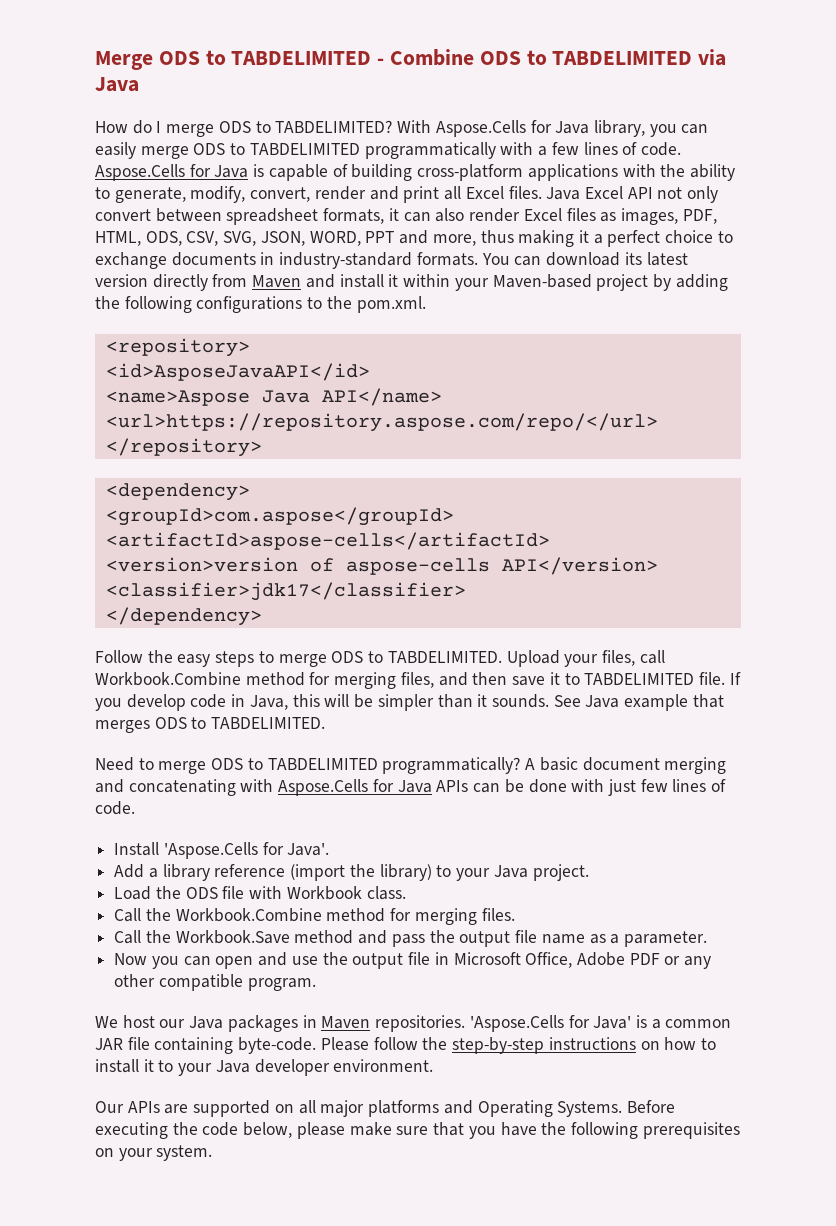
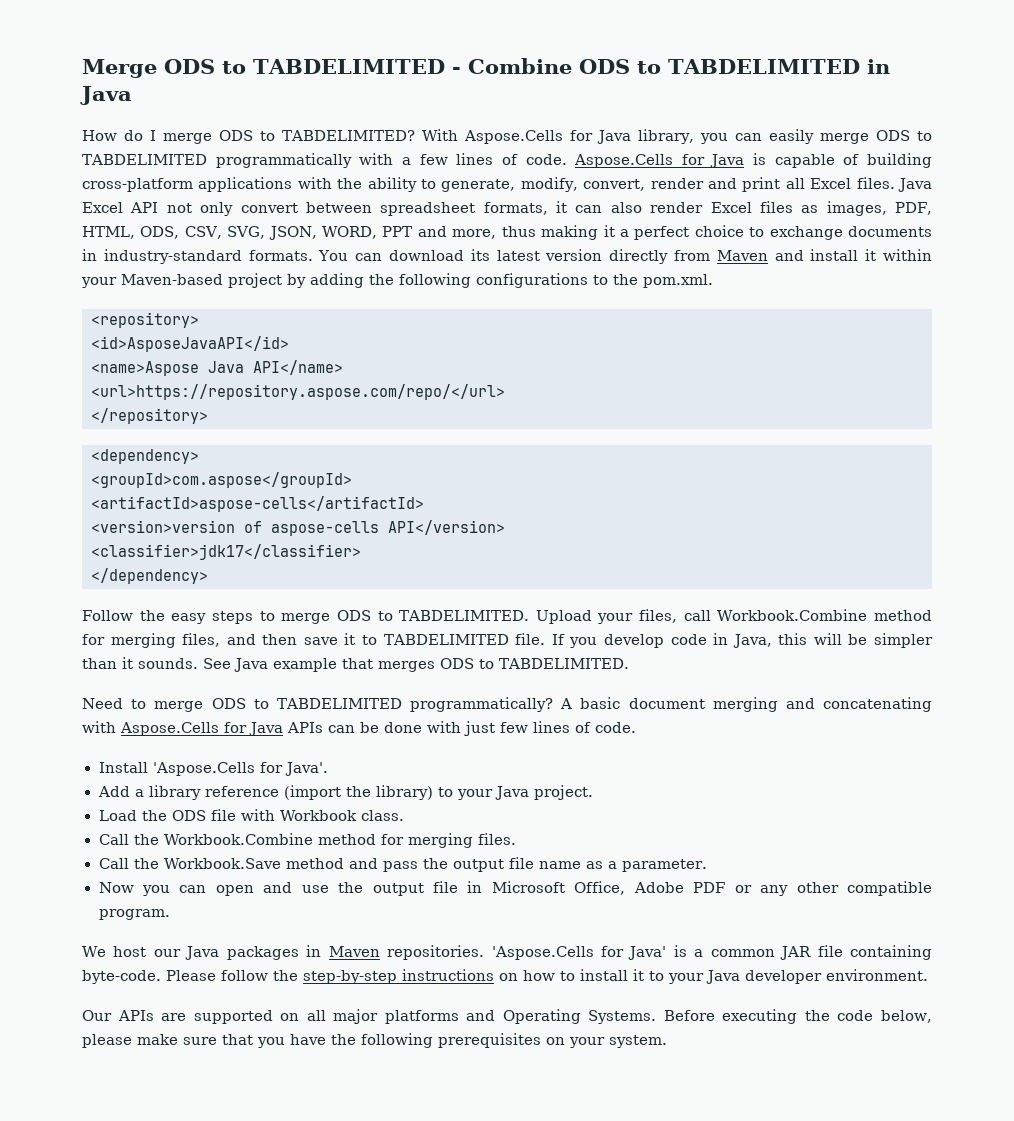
[698,49,727,66] via -> [866,59,890,74] in

